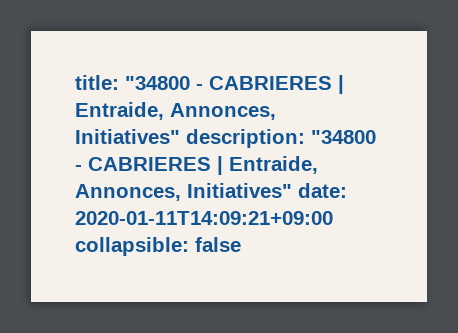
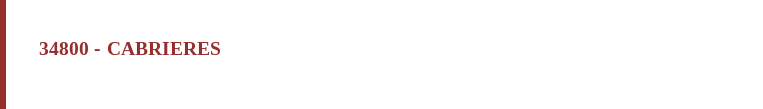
[75,75,344,94] [75,102,276,120] [75,129,376,148] [75,156,318,175] [75,183,347,201] [75,211,333,225] [75,237,241,256] title: "34800 - CABRIERES | Entraide, Annonces, Initiatives" description: "34800 - CABRIERES | Entraide, Annonces, Initiatives" date: 2020-01-11T14:09:21+09:00 collapsible: false -> [39,42,221,55] 34800 - CABRIERES

